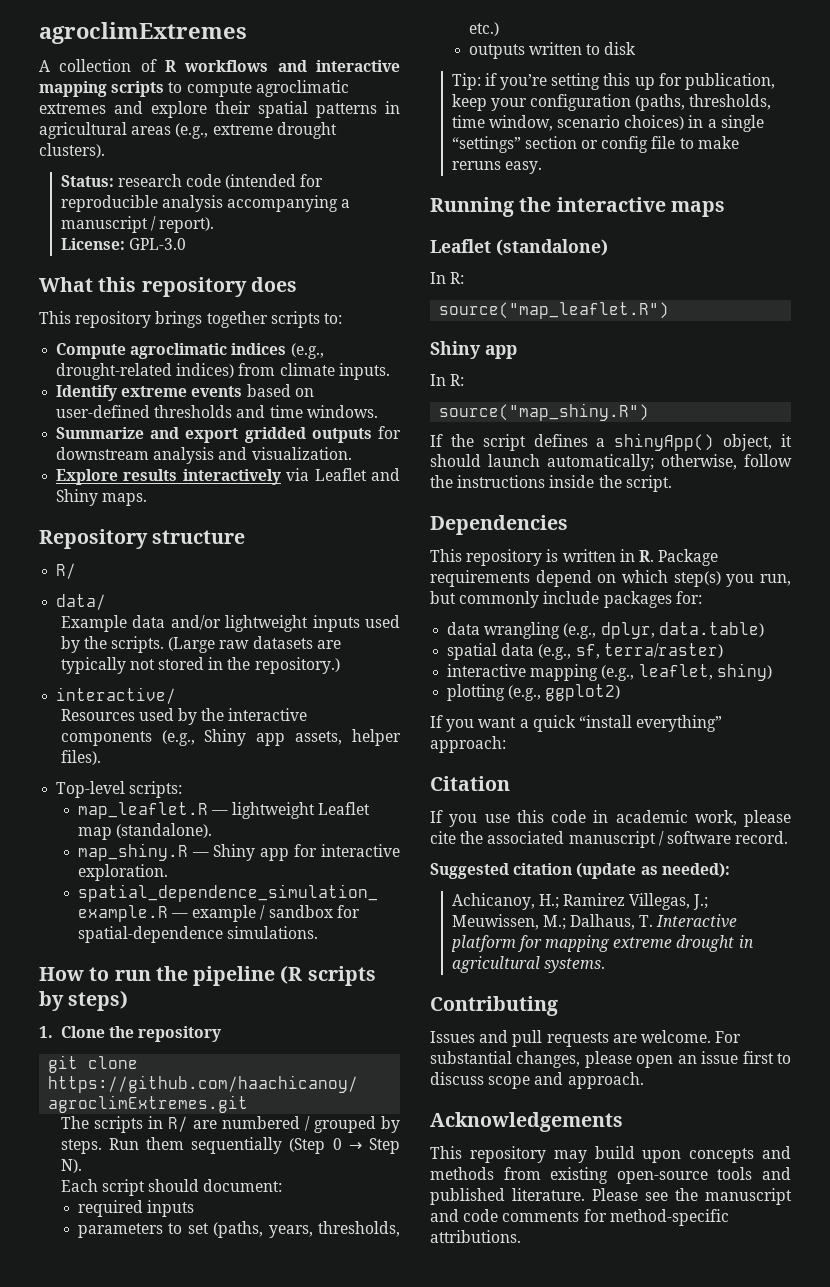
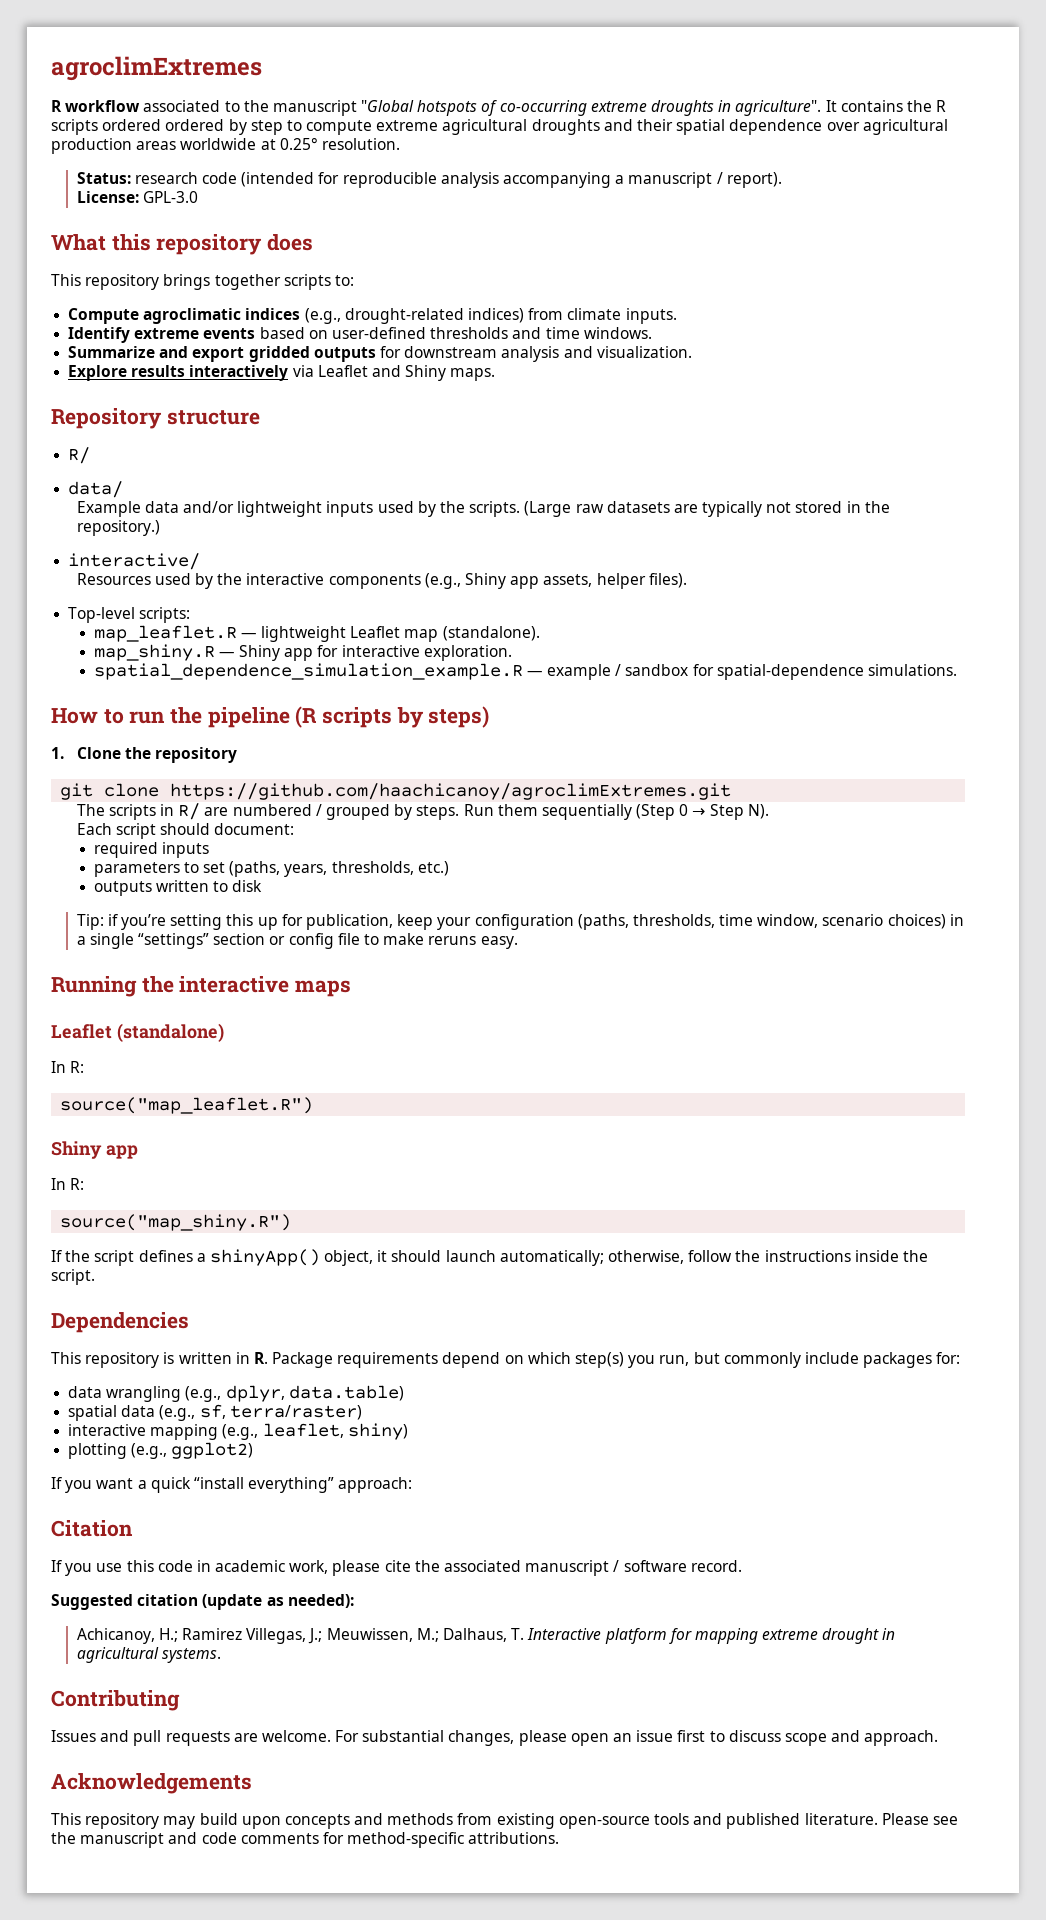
[39,59,400,72] [39,80,349,97] [39,101,400,118] [39,122,337,139] [39,143,105,158] A collection of R workflows and interactive mapping scripts to compute agroclimatic extremes and explore their spatial patterns in agricultural areas (e.g., extreme drought clusters). -> [51,100,947,116] [51,119,948,135] [51,138,400,154] R workflow associated to the manuscript "Global hotspots of co-occurring extreme droughts in agriculture". It contains the R scripts ordered ordered by step to compute extreme agricultural droughts and their spatial dependence over agricultural production areas worldwide at 0.25° resolution.

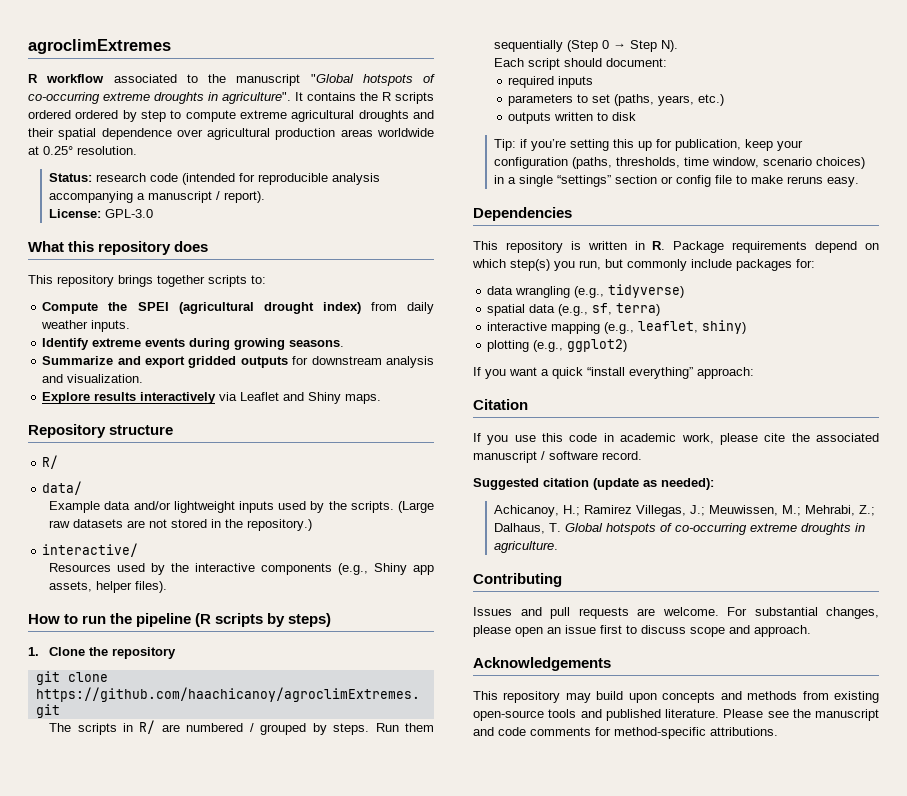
[143,308,677,324] [68,327,652,343] agroclimatic indices (e.g., drought-related indices) from climate inputs. // Identify extreme events based on user-defined thresholds and time windows. -> [108,302,435,314] [41,320,131,332] [42,338,345,350] the SPEI (agricultural drought index) from daily weather inputs. // Identify extreme events during growing seasons.
[702,501,763,517] typically -> (146, 524) none
[68,607,191,623] [93,625,540,642] [93,644,512,661] [93,663,957,680] // Top-level scripts: // map_leaflet.R — lightweight Leaflet map (standalone). // map_shiny.R — Shiny app for interactive exploration. // spatial_dependence_simulation_example.R — example / sandbox for spatial-dependence simulations. -> (168, 587) none
[331,861,414,875] thresholds, -> (695, 100) none
[51,976,352,997] [51,1023,224,1042] [51,1061,85,1073] [60,1097,314,1114] [51,1141,138,1159] [51,1178,85,1190] [60,1214,292,1231] [51,1249,928,1266] [51,1269,95,1285] // Running the interactive maps // Leaflet (standalone) // In R: // source("map_leaflet.R") // Shiny app // In R: // source("map_shiny.R") // If the script defines a shinyApp() object, it should launch automatically; otherwise, follow the instructions inside the script. -> (860, 182) none
[225,1385,404,1402] dplyr, data.table) -> [608,284,685,298] tidyverse)
[229,1405,362,1420] terra/raster) -> [616,303,661,316] terra)
[442,1628,896,1644] [76,1647,221,1663] Dalhaus, T. Interactive platform for mapping extreme drought in agricultural systems. -> [805,505,876,516] [494,523,866,535] [494,541,559,553] Mehrabi, Z.; Dalhaus, T. Global hotspots of co-occurring extreme droughts in agriculture.

